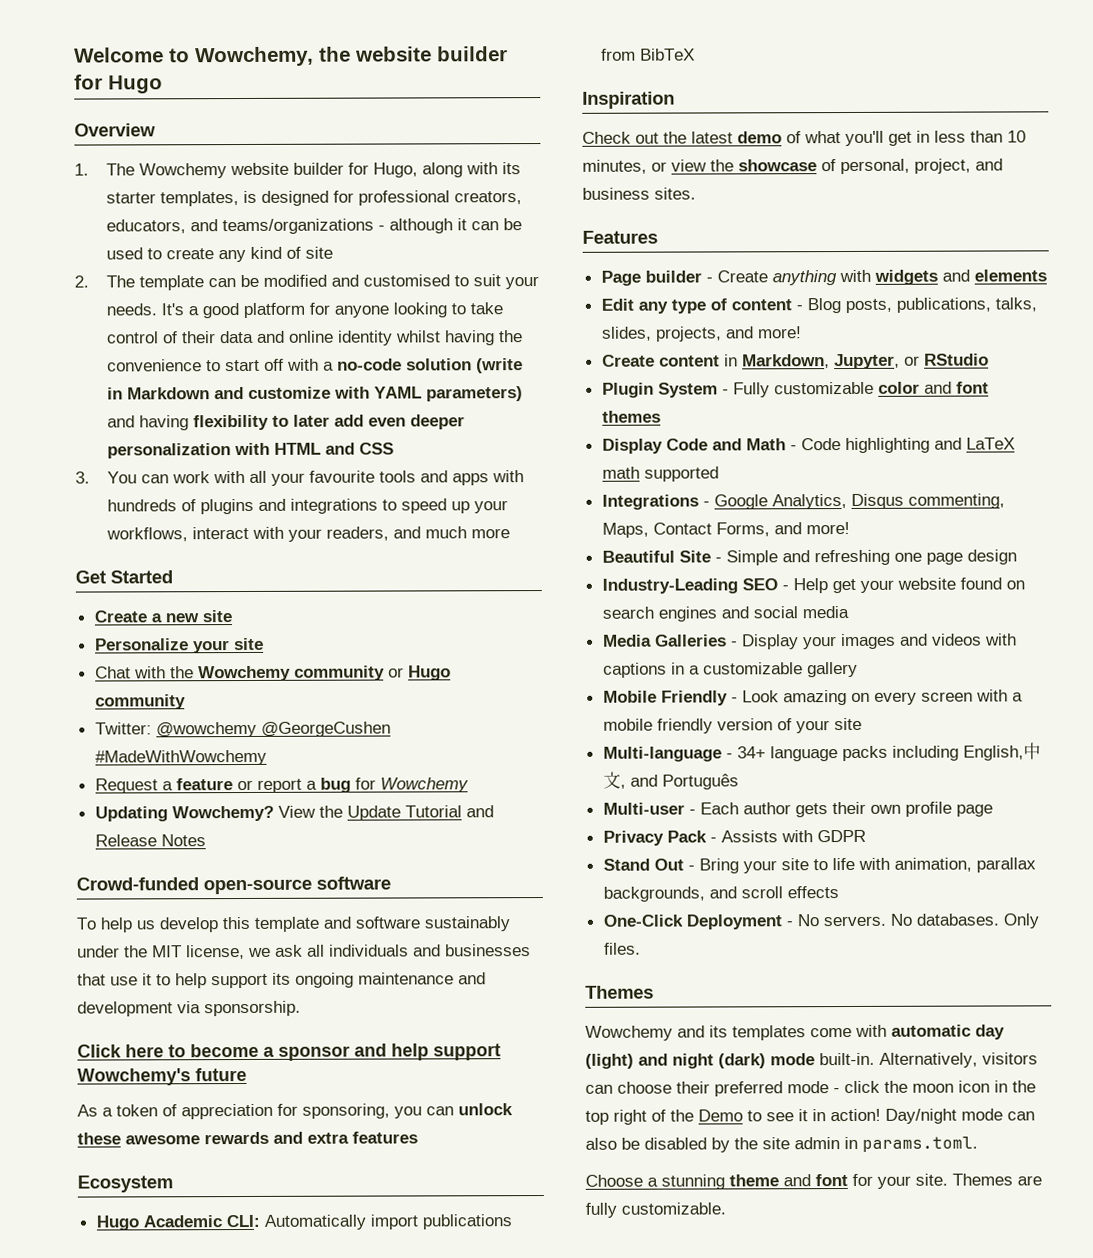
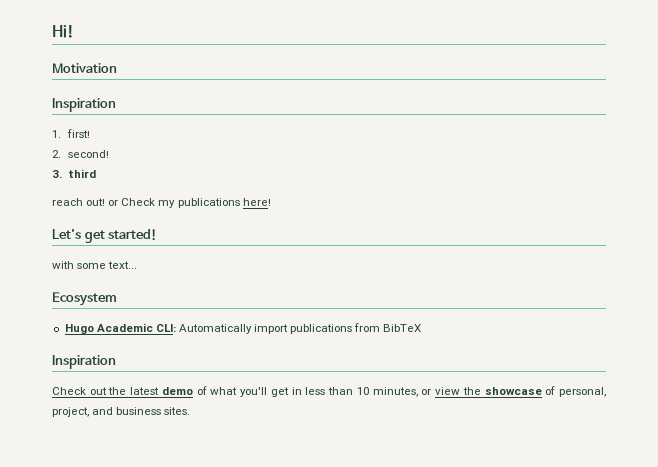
[74,46,508,67] [74,74,163,94] [74,123,156,137] [74,162,522,179] [106,190,523,207] [106,218,523,235] [106,246,334,263] [74,274,540,291] [106,302,504,319] [107,330,524,346] [107,358,524,374] [107,386,524,402] [107,414,466,431] [107,442,395,459] [75,470,525,486] [107,498,509,515] [106,526,511,542] [75,570,173,584] [93,610,232,623] [94,637,264,654] [94,665,451,682] [94,694,186,710] [94,721,391,738] [94,749,267,766] [94,777,469,794] [94,805,494,822] [94,834,206,847] [76,876,391,895] [76,916,511,933] [77,944,531,960] [77,972,486,989] [77,1000,301,1017] [77,1043,501,1061] [77,1067,247,1086] [77,1103,513,1120] [77,1131,418,1145] Welcome to Wowchemy, the website builder for Hugo // Overview // 1. The Wowchemy website builder for Hugo, along with its starter templates, is designed for professional creators, educators, and teams/organizations - although it can be used to create any kind of site // 2. The template can be modified and customised to suit your needs. It's a good platform for anyone looking to take control of their data and online identity whilst having the convenience to start off with a no-code solution (write in Markdown and customize with YAML parameters) and having flexibility to later add even deeper personalization with HTML and CSS // 3. You can work with all your favourite tools and apps with hundreds of plugins and integrations to speed up your workflows, interact with your readers, and much more // Get Started // Create a new site // Personalize your site // Chat with the Wowchemy community or Hugo community // Twitter: @wowchemy @GeorgeCushen #MadeWithWowchemy // Request a feature or report a bug for Wowchemy // Updating Wowchemy? View the Update Tutorial and Release Notes // Crowd-funded open-source software // To help us develop this template and software sustainably under the MIT license, we ask all individuals and businesses that use it to help support its ongoing maintenance and development via sponsorship. // Click here to become a sponsor and help support Wowchemy's future // As a token of appreciation for sponsoring, you can unlock these awesome rewards and extra features -> [52,25,74,38] [52,63,117,73] [52,98,116,112] [52,129,90,138] [52,150,109,158] [52,169,96,178] [52,198,271,208] [52,229,158,243] [52,261,138,269] Hi! // Motivation // Inspiration // 1. first! // 2. second! // 3. third // reach out! or Check my publications here! // Let's get started! // with some text...
[582,230,658,244] [600,269,1047,286] [600,297,1037,314] [600,326,802,342] [601,353,989,370] [601,381,989,398] [601,410,661,423] [601,437,1015,454] [601,466,719,482] [601,493,1005,510] [601,521,850,538] [601,549,1017,566] [601,577,1025,594] [601,605,849,622] [602,633,1017,650] [602,661,858,678] [602,689,1023,706] [602,717,862,734] [602,742,1041,762] [602,771,739,790] [602,801,993,818] [602,829,866,846] [602,857,1036,874] [602,886,839,902] [602,913,1039,930] [603,942,641,955] [585,985,654,999] [585,1024,1005,1041] [585,1052,1038,1069] [585,1080,1036,1097] [585,1108,1035,1125] [585,1136,978,1153] [585,1173,1042,1190] [585,1202,726,1218] // Features // Page builder - Create anything with widgets and elements // Edit any type of content - Blog posts, publications, talks, slides, projects, and more! // Create content in Markdown, Jupyter, or RStudio // Plugin System - Fully customizable color and font themes // Display Code and Math - Code highlighting and LaTeX math supported // Integrations - Google Analytics, Disqus commenting, Maps, Contact Forms, and more! // Beautiful Site - Simple and refreshing one page design // Industry-Leading SEO - Help get your website found on search engines and social media // Media Galleries - Display your images and videos with captions in a customizable gallery // Mobile Friendly - Look amazing on every screen with a mobile friendly version of your site // Multi-language - 34+ language packs including English,中文, and Português // Multi-user - Each author gets their own profile page // Privacy Pack - Assists with GDPR // Stand Out - Bring your site to life with animation, parallax backgrounds, and scroll effects // One-Click Deployment - No servers. No databases. Only files. // Themes // Wowchemy and its templates come with automatic day (light) and night (dark) mode built-in. Alternatively, visitors can choose their preferred mode - click the moon icon in the top right of the Demo to see it in action! Day/night mode can also be disabled by the site admin in params.toml. // Choose a stunning theme and font for your site. Themes are fully customizable. -> (191, 411) none

